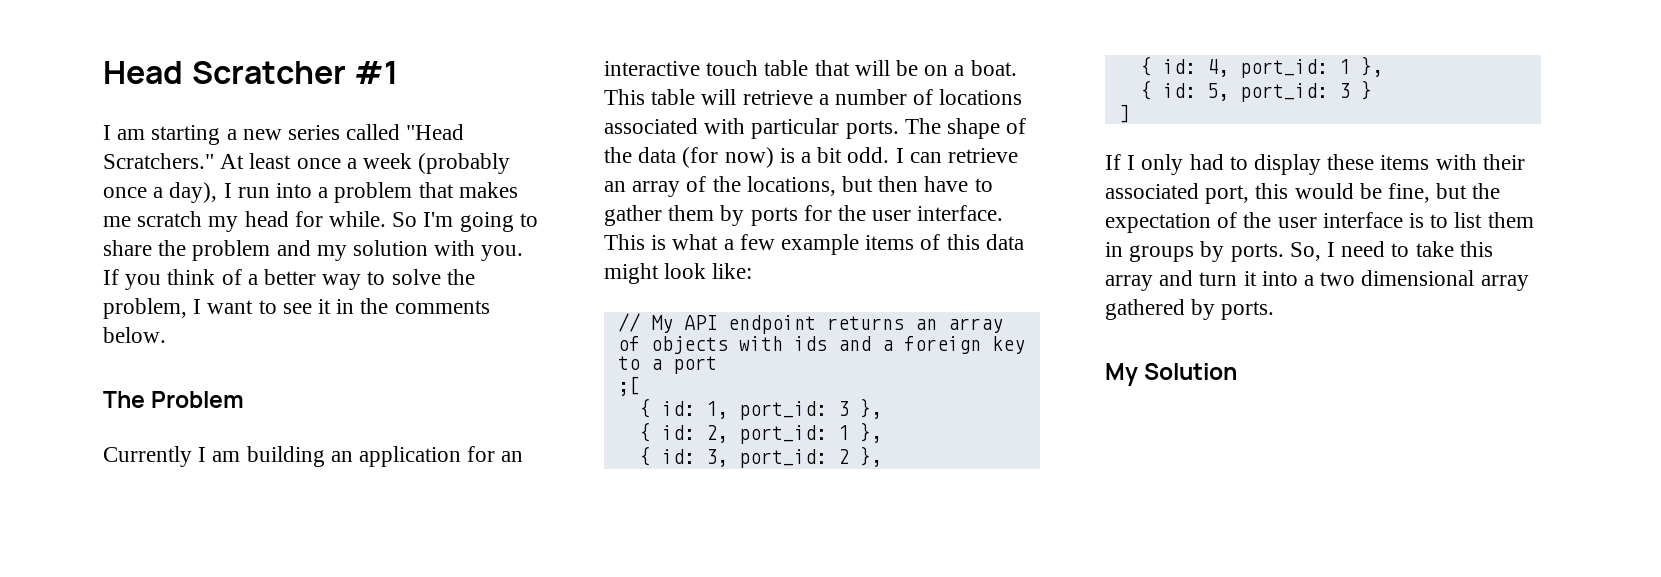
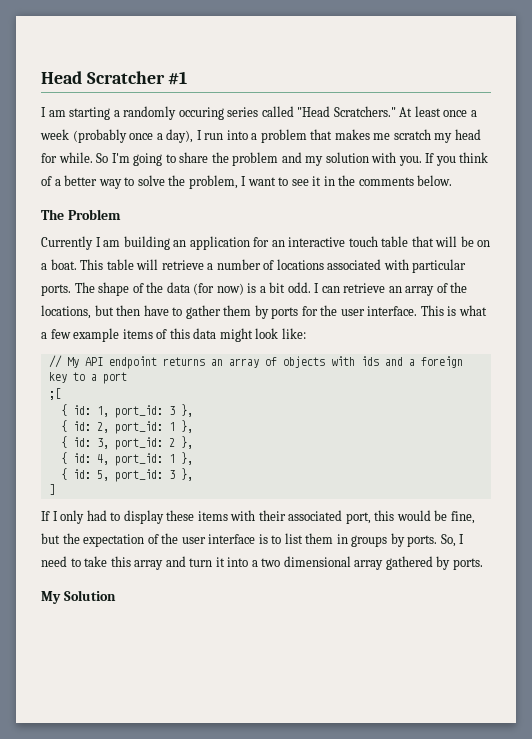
[242,129,282,140] new -> [123,106,224,120] randomly occuring
[1360,80,1372,100] } -> [180,468,193,481] },

